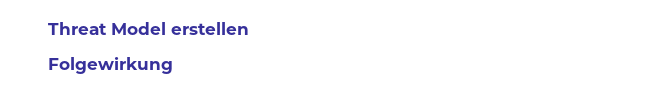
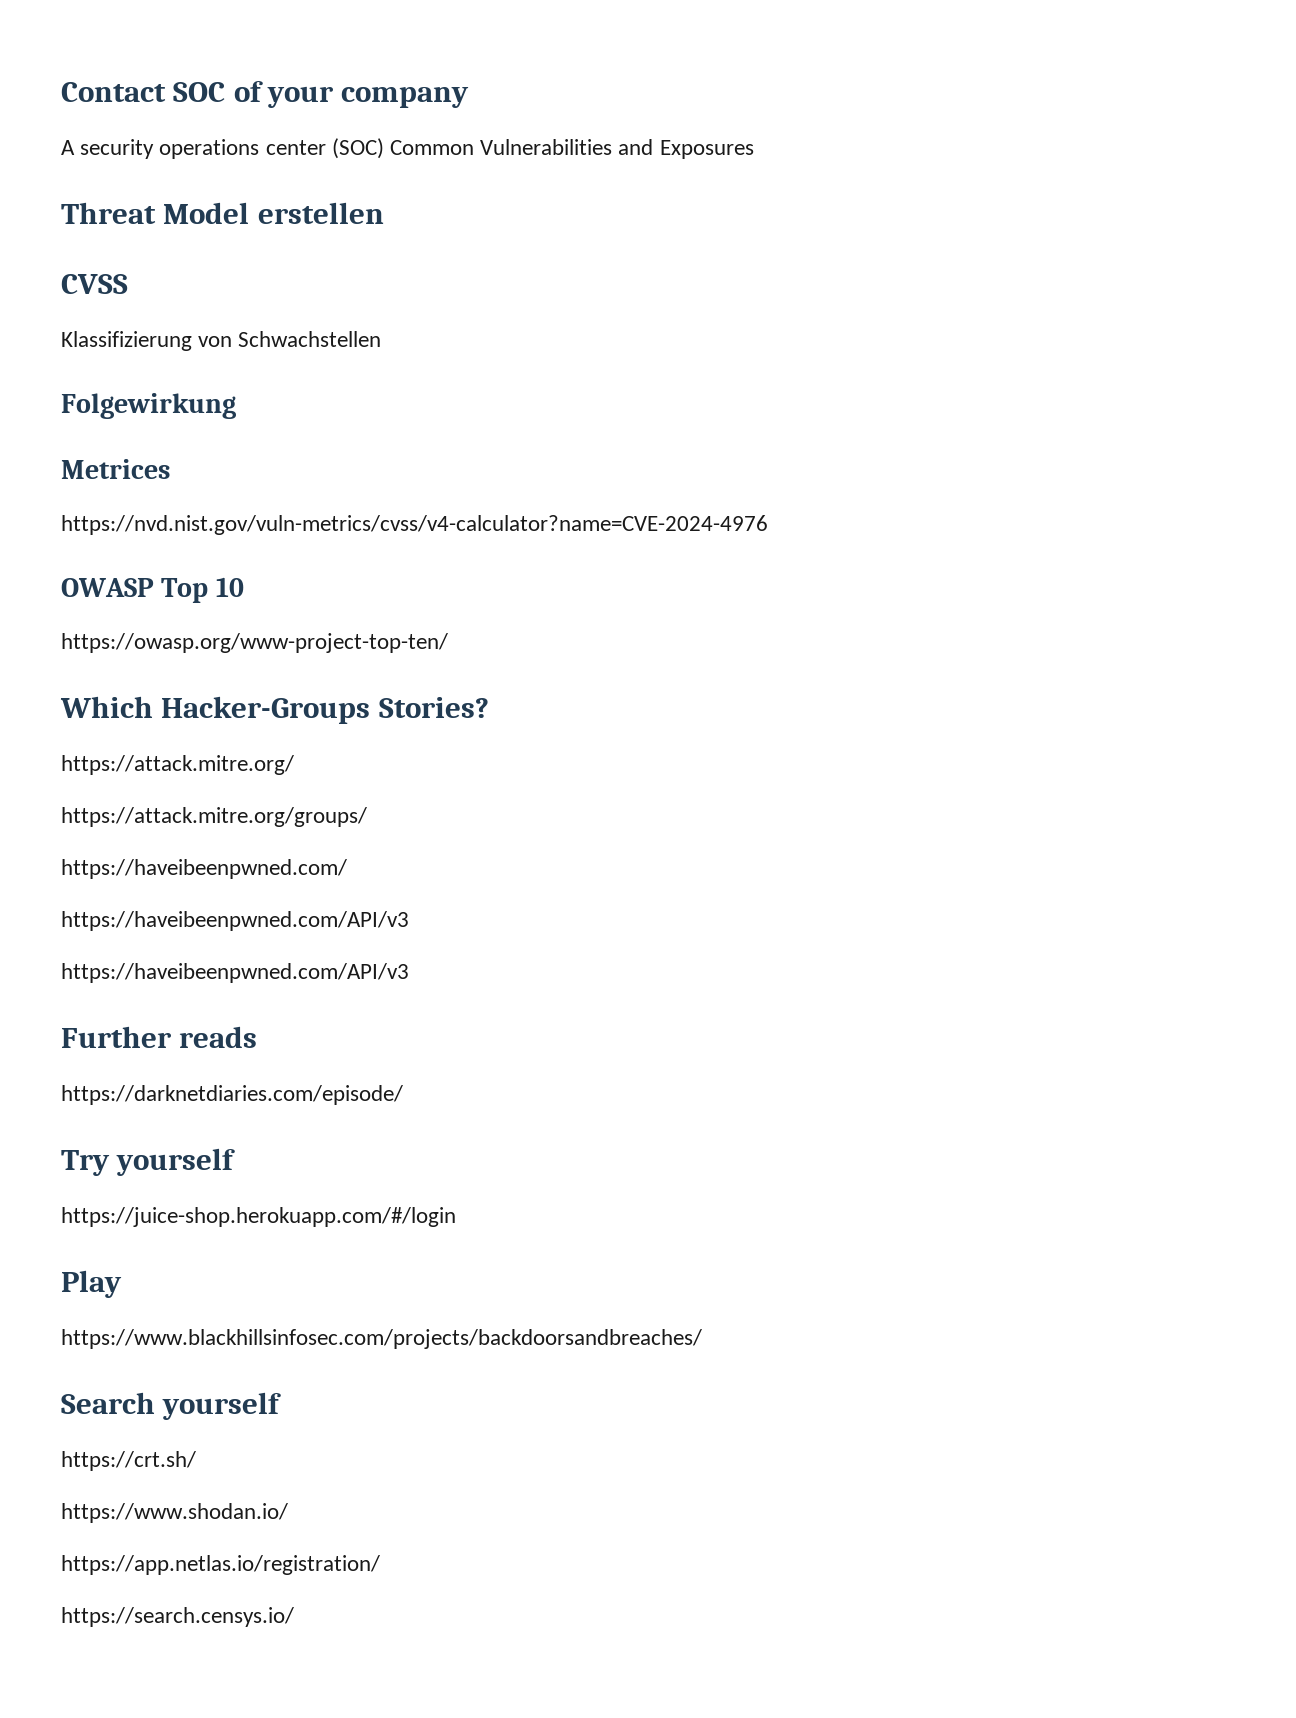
[48,22,249,35] [48,57,173,74] Threat Model erstellen // Folgewirkung -> [61,81,470,108] [61,138,754,159] [61,202,384,224] [61,274,128,294] [61,331,382,351] [61,393,236,419] [61,459,170,479] [61,515,768,535] [61,577,244,603] [61,633,448,653] [60,696,489,724] [61,755,294,775] [61,807,367,827] [61,859,347,879] [61,911,409,931] [61,963,409,983] [61,1026,258,1048] [61,1085,403,1105] [61,1148,236,1176] [61,1207,456,1227] [61,1270,122,1298] [61,1329,702,1349] [61,1392,282,1420] [61,1451,196,1471] [61,1503,288,1523] [61,1555,380,1575] [61,1607,294,1627] Contact SOC of your company // A security operations center (SOC) Common Vulnerabilities and Exposures // Threat Model erstellen // CVSS // Klassifizierung von Schwachstellen // Folgewirkung // Metrices // https://nvd.nist.gov/vuln-metrics/cvss/v4-calculator?name=CVE-2024-4976 // OWASP Top 10 // https://owasp.org/www-project-top-ten/ // Which Hacker-Groups Stories? // https://attack.mitre.org/ // https://attack.mitre.org/groups/ // https://haveibeenpwned.com/ // https://haveibeenpwned.com/API/v3 // https://haveibeenpwned.com/API/v3 // Further reads // https://darknetdiaries.com/episode/ // Try yourself // https://juice-shop.herokuapp.com/#/login // Play // https://www.blackhillsinfosec.com/projects/backdoorsandbreaches/ // Search yourself // https://crt.sh/ // https://www.shodan.io/ // https://app.netlas.io/registration/ // https://search.censys.io/

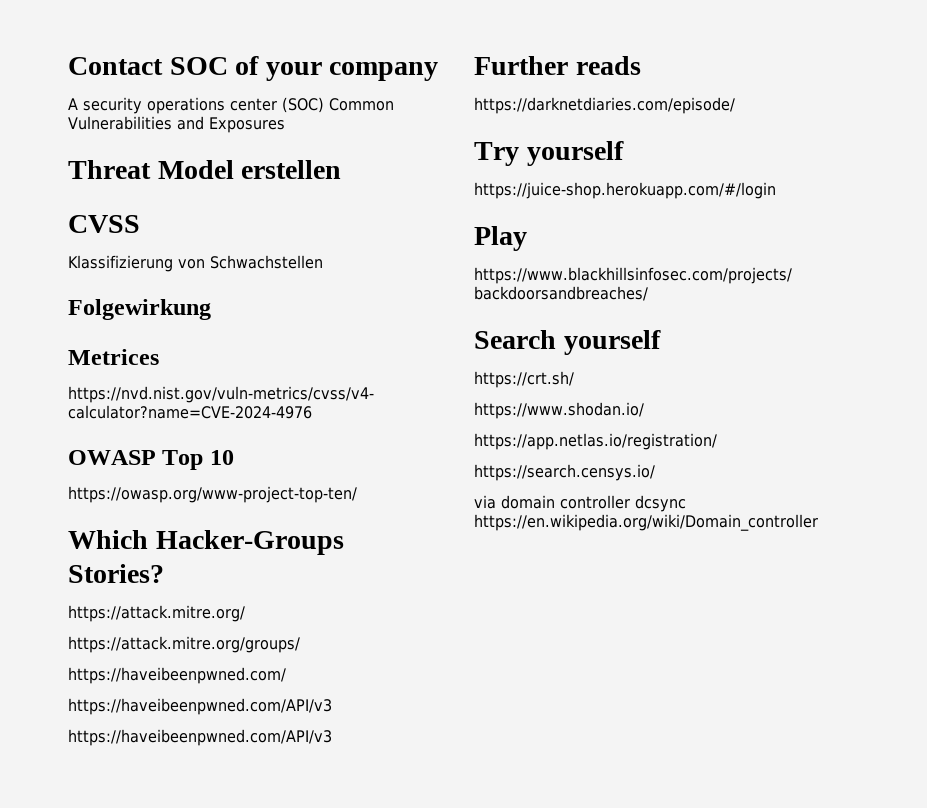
(294, 1617) none -> [474,495,686,512] [474,514,818,531] // via domain controller dcsync https://en.wikipedia.org/wiki/Domain_controller

